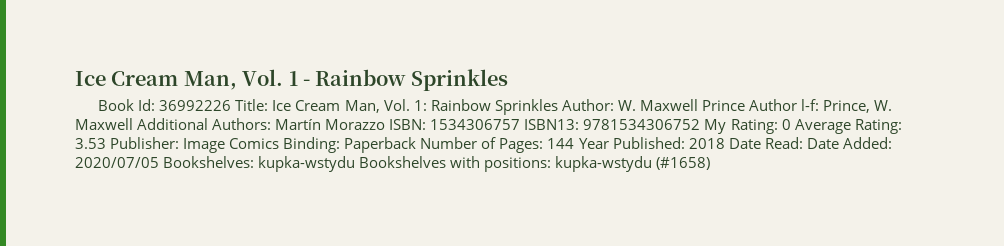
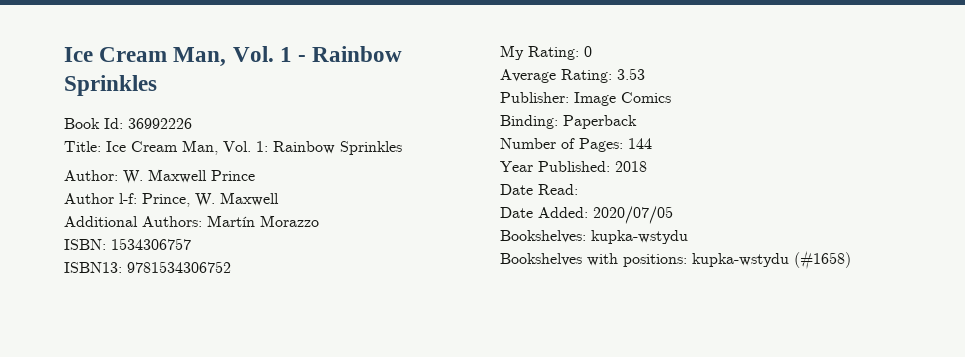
(232, 105) none -> (192, 123) //
(558, 107) none -> (402, 148) //
(745, 105) none -> (255, 175) //
(133, 124) none -> (279, 199) //
(386, 124) none -> (319, 221) //
(521, 124) none -> (191, 244) //
(701, 124) none -> (231, 267) //
(791, 124) none -> (592, 51) //
(106, 143) none -> (645, 74) //
(280, 143) none -> (671, 97) //
(417, 145) none -> (637, 122) //
(575, 143) none -> (652, 143) //
(725, 143) none -> (647, 166) //
(803, 143) none -> (578, 189) //
(159, 162) none -> (673, 215) //
(356, 164) none -> (688, 237) //

